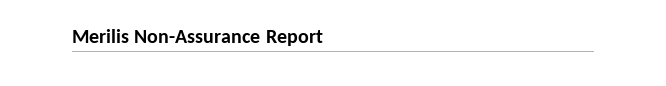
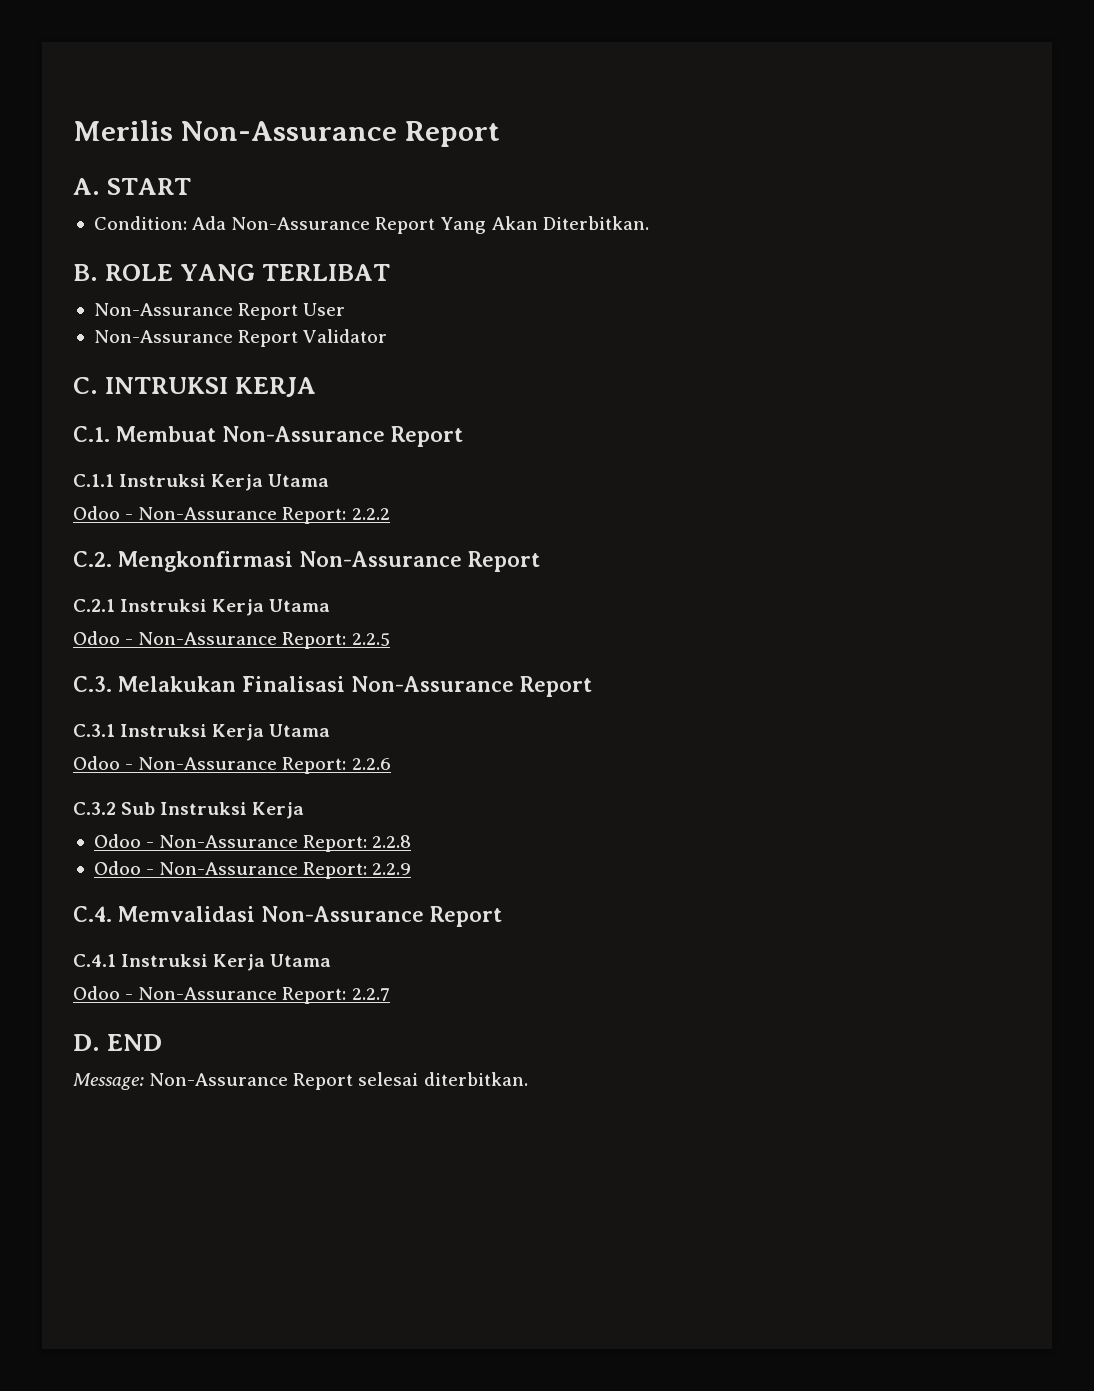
(323, 38) none -> [73,178,191,195] [93,216,649,234] [73,264,390,281] [93,303,346,320] [93,329,388,347] [73,377,316,397] [73,426,463,447] [73,474,330,491] [73,506,390,524] [73,551,540,572] [73,599,331,616] [73,631,390,649] [73,676,592,697] [73,724,331,741] [73,756,391,774] [73,802,305,819] [93,834,412,852] [93,861,412,879] [73,906,502,927] [73,954,332,971] [73,986,390,1004] [73,1034,162,1051] [73,1072,528,1090] // A. START // Condition: Ada Non-Assurance Report Yang Akan Diterbitkan. // B. ROLE YANG TERLIBAT // Non-Assurance Report User // Non-Assurance Report Validator // C. INTRUKSI KERJA // C.1. Membuat Non-Assurance Report // C.1.1 Instruksi Kerja Utama // Odoo - Non-Assurance Report: 2.2.2 // C.2. Mengkonfirmasi Non-Assurance Report // C.2.1 Instruksi Kerja Utama // Odoo - Non-Assurance Report: 2.2.5 // C.3. Melakukan Finalisasi Non-Assurance Report // C.3.1 Instruksi Kerja Utama // Odoo - Non-Assurance Report: 2.2.6 // C.3.2 Sub Instruksi Kerja // Odoo - Non-Assurance Report: 2.2.8 // Odoo - Non-Assurance Report: 2.2.9 // C.4. Memvalidasi Non-Assurance Report // C.4.1 Instruksi Kerja Utama // Odoo - Non-Assurance Report: 2.2.7 // D. END // Message: Non-Assurance Report selesai diterbitkan.

